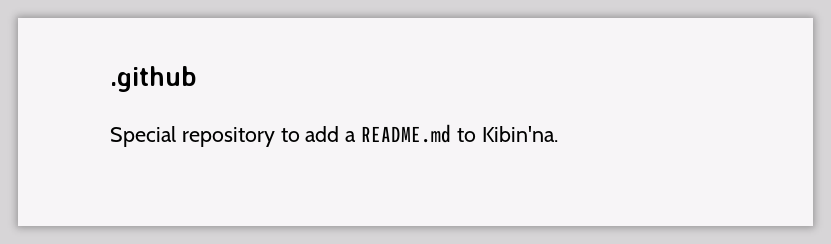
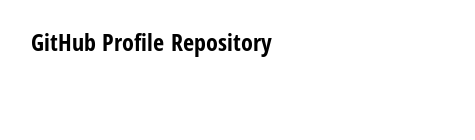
[110,66,197,92] [110,124,558,147] .github // Special repository to add a README.md to Kibin'na. -> [31,33,272,57] GitHub Profile Repository

